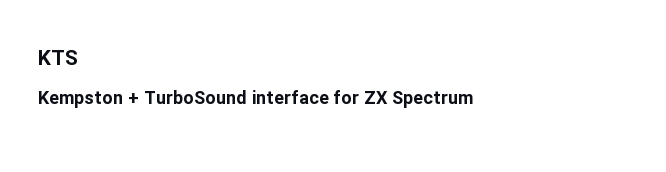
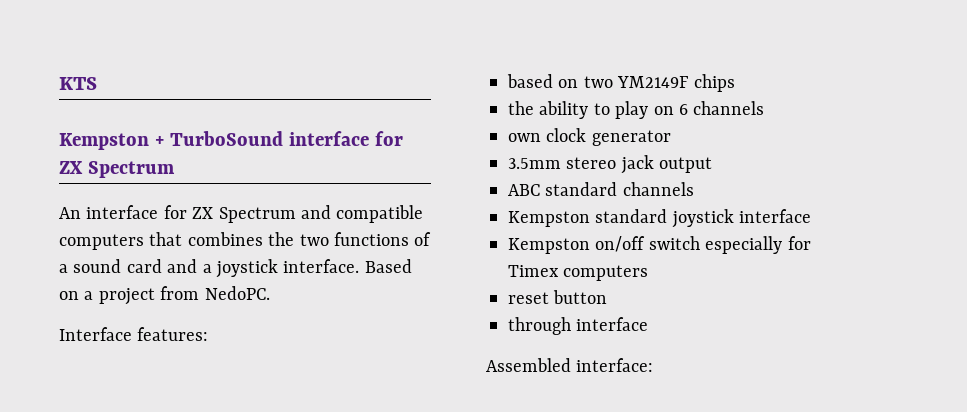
(474, 99) none -> [59,205,424,223] [59,232,432,250] [59,259,412,278] [59,286,270,305] [59,327,209,341] [507,74,735,92] [508,101,765,119] [508,128,671,146] [508,155,713,174] [508,182,694,196] [508,209,812,228] [508,236,811,254] [508,265,649,281] [508,290,608,304] [508,317,649,335] [486,358,654,372] // An interface for ZX Spectrum and compatible computers that combines the two functions of a sound card and a joystick interface. Based on a project from NedoPC. // Interface features: // based on two YM2149F chips // the ability to play on 6 channels // own clock generator // 3.5mm stereo jack output // ABC standard channels // Kempston standard joystick interface // Kempston on/off switch especially for Timex computers // reset button // through interface // Assembled interface:

